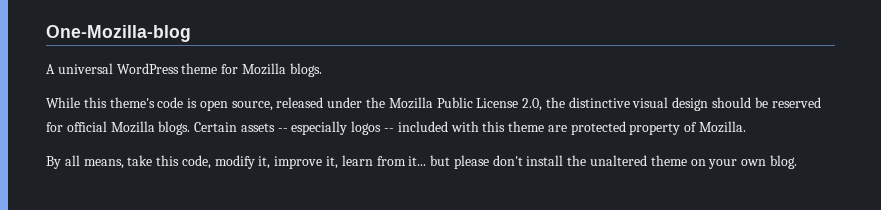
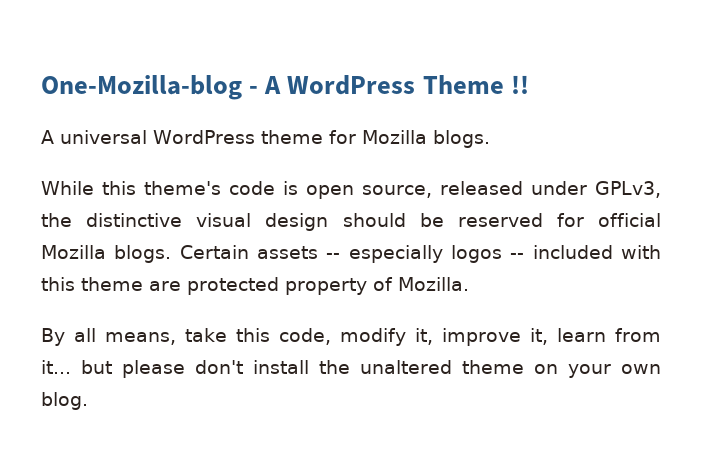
(191, 33) none -> [249,75,529,95] - A WordPress Theme !!
[366,97,543,111] the Mozilla Public License 2.0, -> [595,181,661,198] GPLv3,

